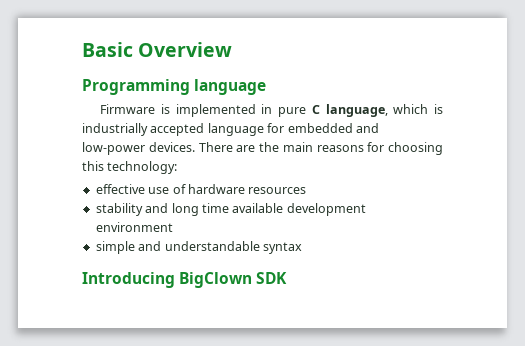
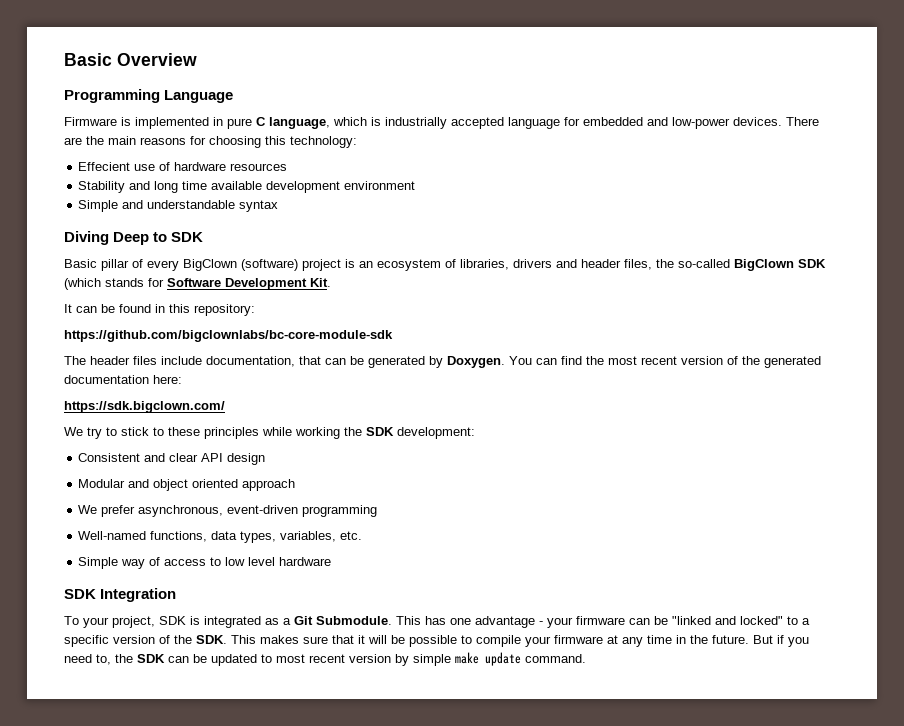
[194,79,267,95] language -> [164,90,234,103] Language
[95,184,145,194] effective -> [78,162,131,171] Effecient
[95,203,143,216] stability -> [78,181,126,193] Stability
[95,241,135,254] simple -> [78,200,119,212] Simple
[82,272,288,288] Introducing BigClown SDK -> [64,231,204,245] [64,259,826,271] [64,278,331,290] [64,304,255,316] [64,330,393,342] [64,356,821,368] [64,375,182,384] [64,401,225,413] [64,427,475,439] [78,453,266,465] [78,479,296,491] [78,505,378,517] [78,531,363,543] [78,557,332,569] [64,588,177,602] [64,616,810,628] [64,635,809,647] [64,652,586,666] Diving Deep to SDK // Basic pillar of every BigClown (software) project is an ecosystem of libraries, drivers and header files, the so-called BigClown SDK (which stands for Software Development Kit. // It can be found in this repository: // https://github.com/bigclownlabs/bc-core-module-sdk // The header files include documentation, that can be generated by Doxygen. You can find the most recent version of the generated documentation here: // https://sdk.bigclown.com/ // We try to stick to these principles while working the SDK development: // Consistent and clear API design // Modular and object oriented approach // We prefer asynchronous, event-driven programming // Well-named functions, data types, variables, etc. // Simple way of access to low level hardware // SDK Integration // To your project, SDK is integrated as a Git Submodule. This has one advantage - your firmware can be "linked and locked" to a specific version of the SDK. This makes sure that it will be possible to compile your firmware at any time in the future. But if you need to, the SDK can be updated to most recent version by simple make update command.

